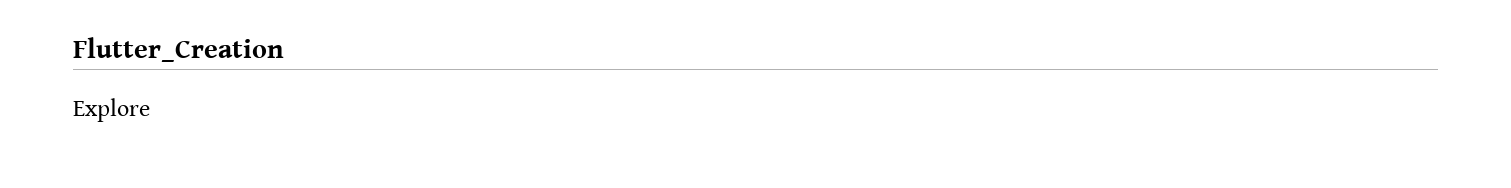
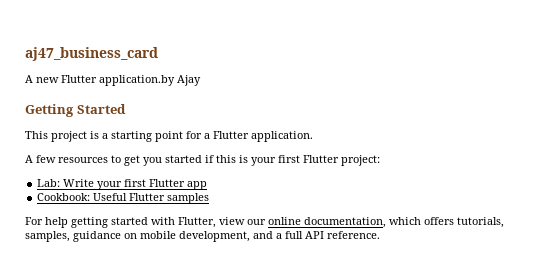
[73,37,284,62] [73,98,150,122] Flutter_Creation // Explore -> [25,47,158,61] [25,75,201,86] [25,104,126,117] [25,131,313,142] [25,155,380,166] [37,179,208,190] [37,193,210,204] [25,217,504,228] [25,231,380,242] aj47_business_card // A new Flutter application.by Ajay // Getting Started // This project is a starting point for a Flutter application. // A few resources to get you started if this is your first Flutter project: // Lab: Write your first Flutter app // Cookbook: Useful Flutter samples // For help getting started with Flutter, view our online documentation, which offers tutorials, samples, guidance on mobile development, and a full API reference.

